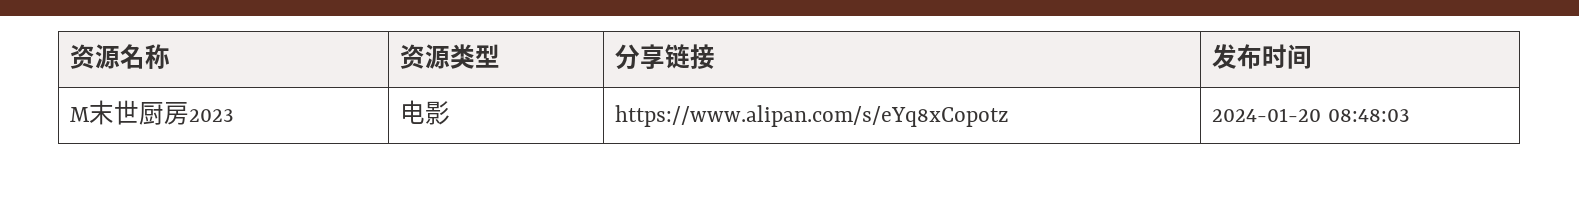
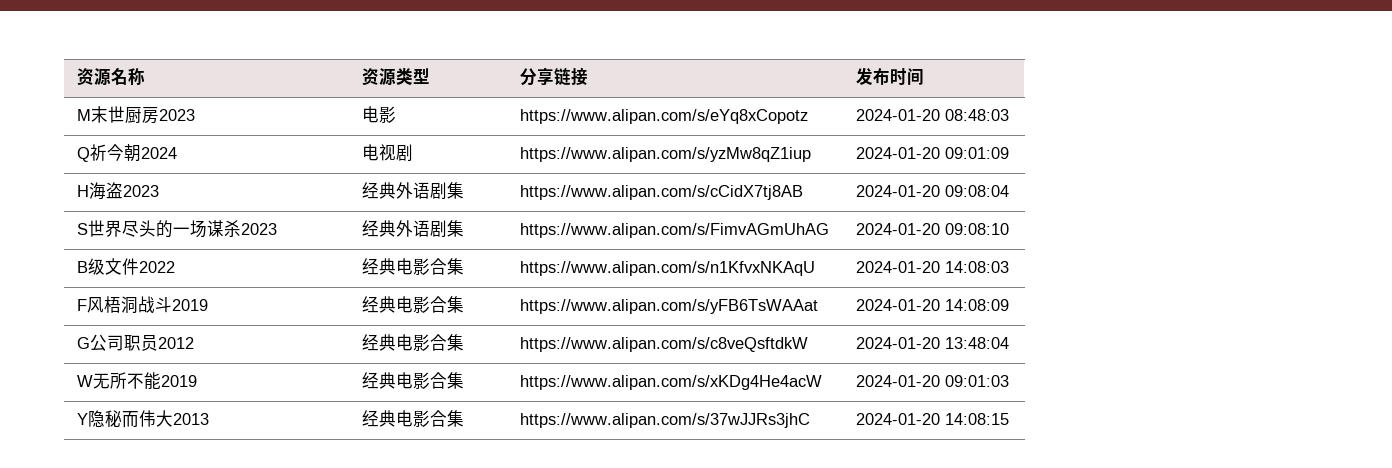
(1410, 115) none -> [77,144,178,162] [362,144,414,161] [520,147,812,162] [856,147,1010,159] [77,182,160,200] [362,182,465,199] [520,185,804,200] [856,185,1010,197] [77,220,278,238] [362,220,465,237] [520,223,830,238] [856,223,1010,235] [77,258,176,275] [362,258,465,275] [520,261,816,276] [856,261,1010,273] [77,296,209,314] [362,296,465,313] [520,299,819,314] [856,299,1010,311] [77,334,195,351] [362,334,465,351] [520,337,809,352] [856,337,1010,349] [77,372,198,390] [362,372,465,389] [520,375,823,390] [856,375,1010,387] [77,410,210,428] [362,410,465,427] [520,413,811,428] [856,413,1010,425] // Q祈今朝2024 | 电视剧 | https://www.alipan.com/s/yzMw8qZ1iup | 2024-01-20 09:01:09 // H海盗2023 | 经典外语剧集 | https://www.alipan.com/s/cCidX7tj8AB | 2024-01-20 09:08:04 // S世界尽头的一场谋杀2023 | 经典外语剧集 | https://www.alipan.com/s/FimvAGmUhAG | 2024-01-20 09:08:10 // B级文件2022 | 经典电影合集 | https://www.alipan.com/s/n1KfvxNKAqU | 2024-01-20 14:08:03 // F风梧洞战斗2019 | 经典电影合集 | https://www.alipan.com/s/yFB6TsWAAat | 2024-01-20 14:08:09 // G公司职员2012 | 经典电影合集 | https://www.alipan.com/s/c8veQsftdkW | 2024-01-20 13:48:04 // W无所不能2019 | 经典电影合集 | https://www.alipan.com/s/xKDg4He4acW | 2024-01-20 09:01:03 // Y隐秘而伟大2013 | 经典电影合集 | https://www.alipan.com/s/37wJJRs3jhC | 2024-01-20 14:08:15

